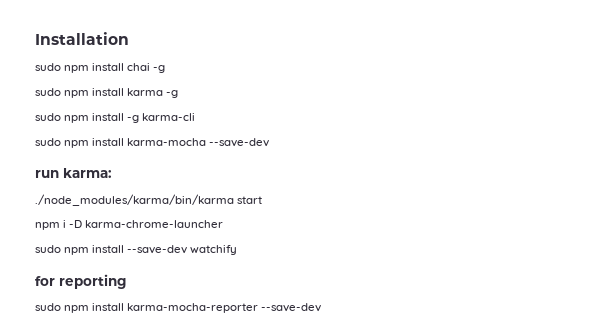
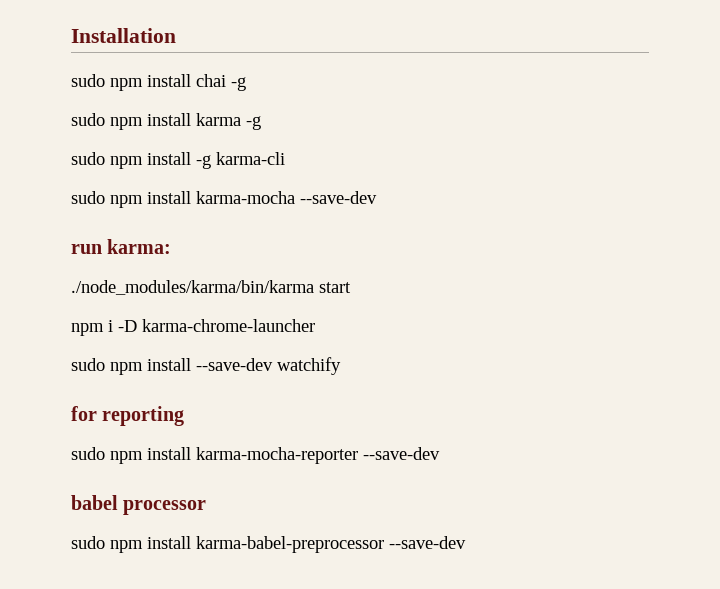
(322, 307) none -> [71,495,207,515] [71,536,466,553] // babel processor // sudo npm install karma-babel-preprocessor --save-dev

